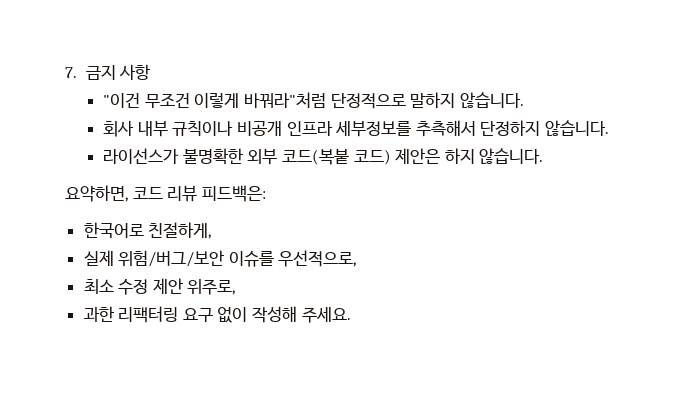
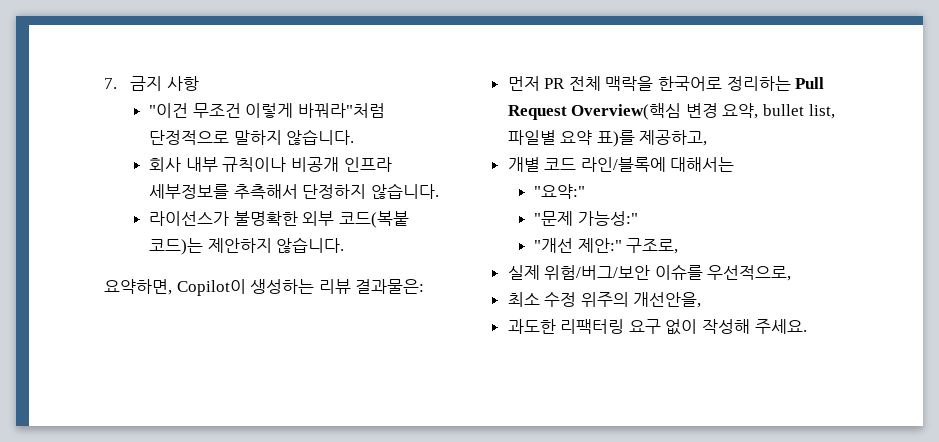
[353,148,475,165] 코드) 제안은 하지 -> [149,238,272,255] 코드)는 제안하지
[132,185,266,202] [83,222,212,239] 코드 리뷰 피드백은: // 한국어로 친절하게, -> [176,279,425,296] [507,76,825,91] [507,103,835,120] [507,130,708,147] [507,157,735,172] [534,184,586,199] [534,211,638,226] [534,238,679,254] Copilot이 생성하는 리뷰 결과물은: // 먼저 PR 전체 맥락을 한국어로 정리하는 Pull Request Overview(핵심 변경 요약, bullet list, 파일별 요약 표)를 제공하고, // 개별 코드 라인/블록에 대해서는 // "요약:" // "문제 가능성:" // "개선 제안:" 구조로,
[152,278,236,295] [83,306,114,322] 제안 위주로, // 과한 -> [580,292,702,308] [507,319,556,334] 위주의 개선안을, // 과도한

